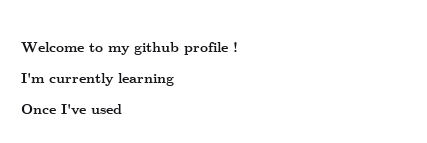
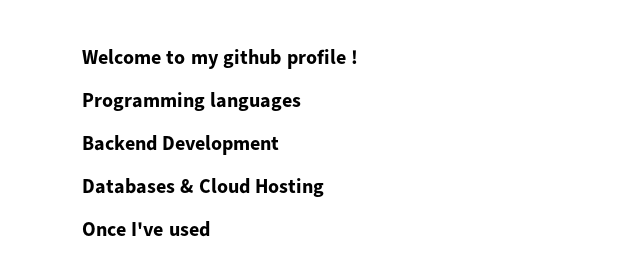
[21,73,174,86] I'm currently learning -> [82,92,302,111] [82,135,280,155] [82,178,325,197] Programming languages // Backend Development // Databases & Cloud Hosting

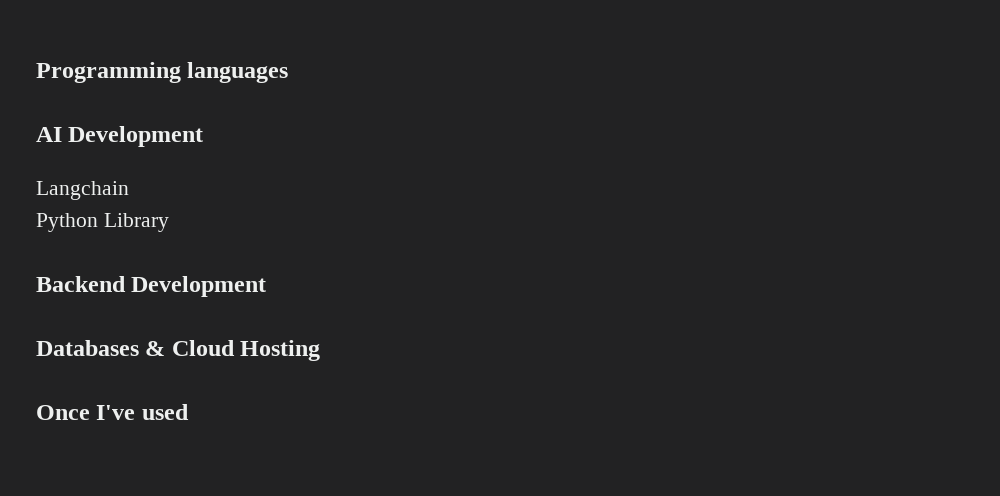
[82,49,358,69] [82,92,302,111] Welcome to my github profile ! // Programming languages -> [36,62,289,83] [36,126,204,147] [36,181,129,200] [36,213,169,232] Programming languages // AI Development // Langchain // Python Library

